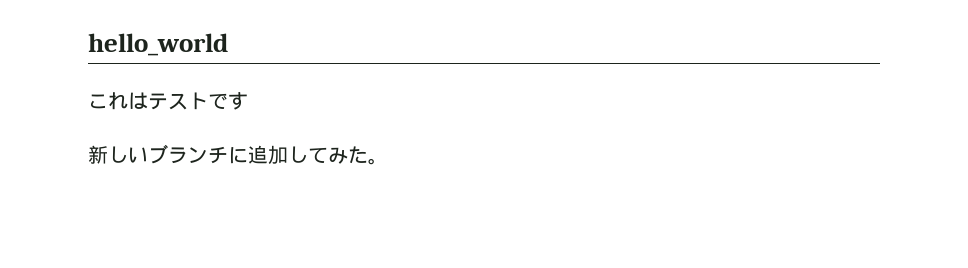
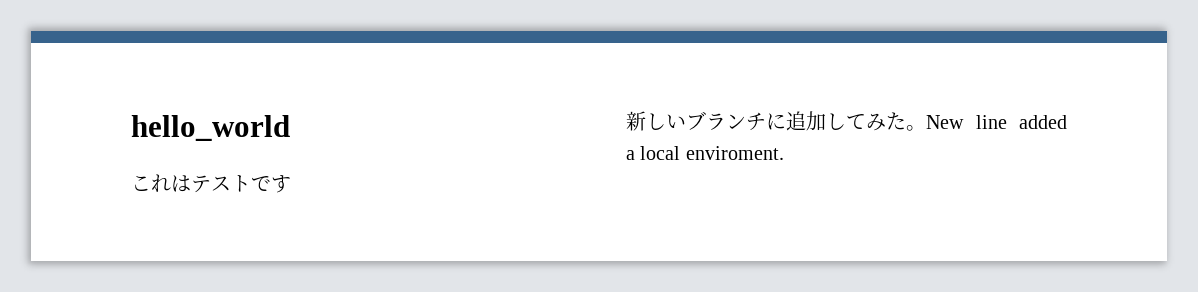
(388, 161) none -> [926,115,1067,129] [626,146,784,160] New line added a local enviroment.

